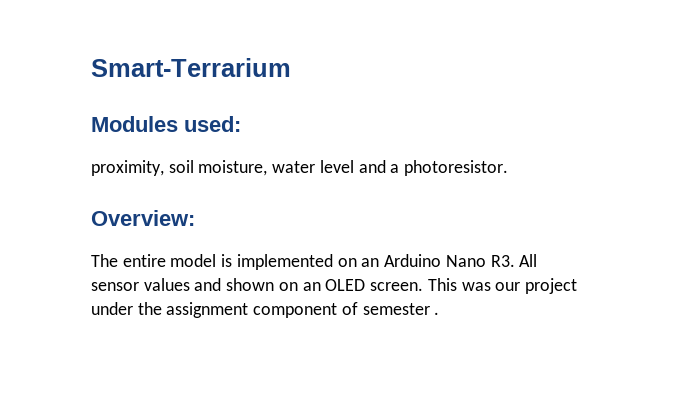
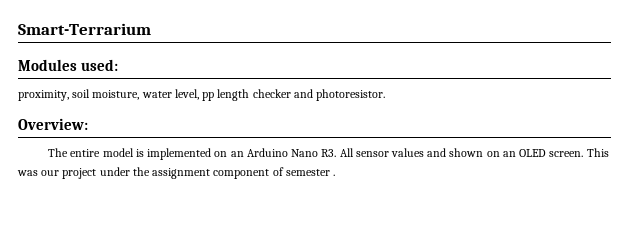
[319,160,400,173] level and a -> [174,89,313,101] level, pp length checker and

